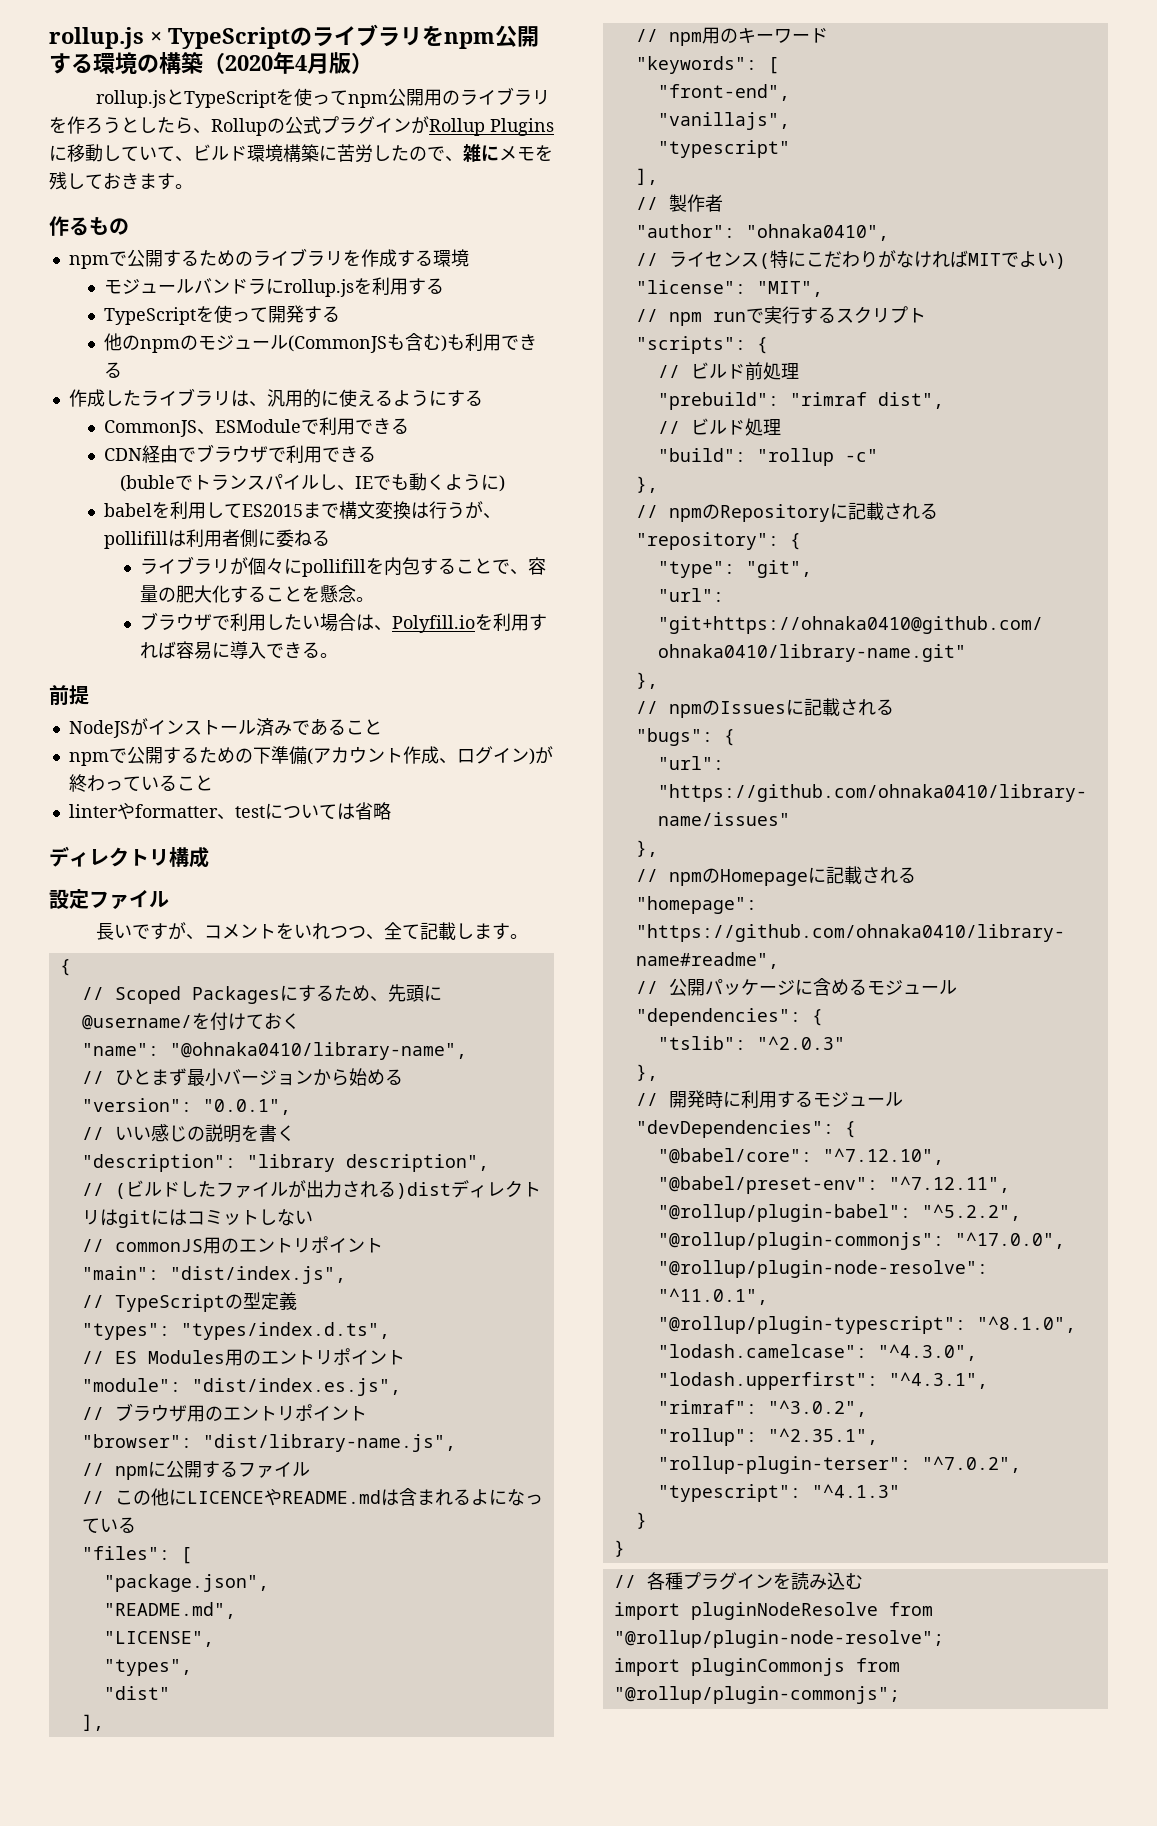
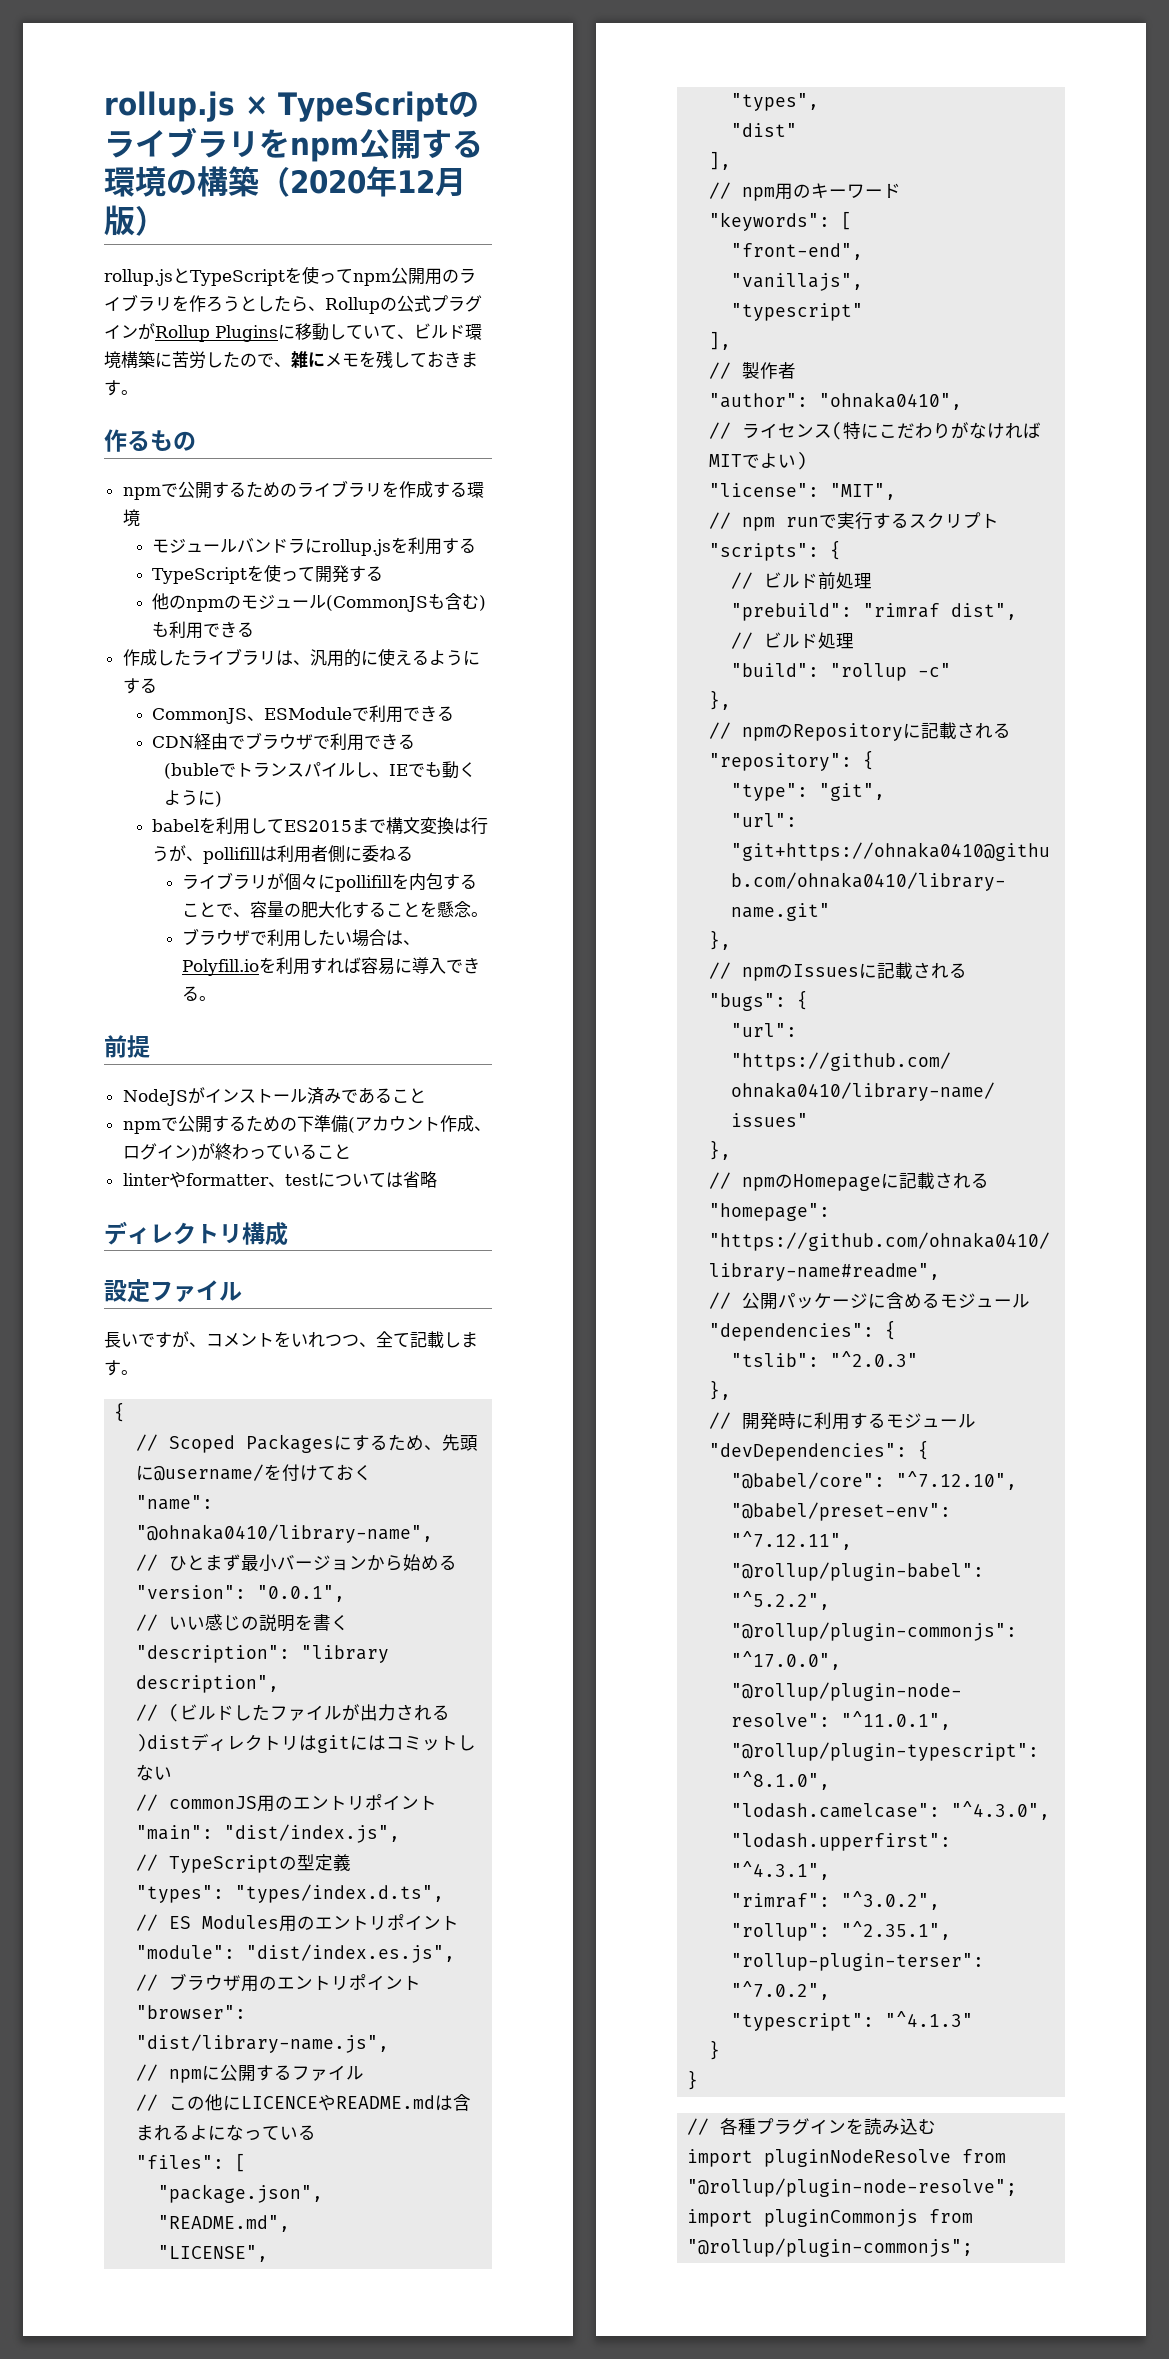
[295,55,307,71] 4 -> [397,169,435,193] 12

